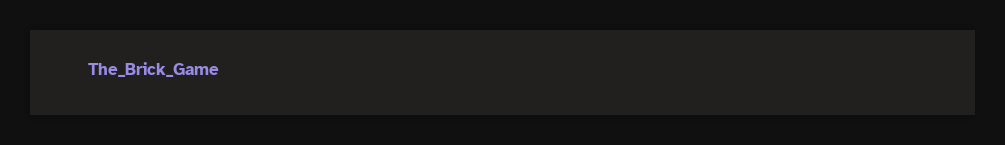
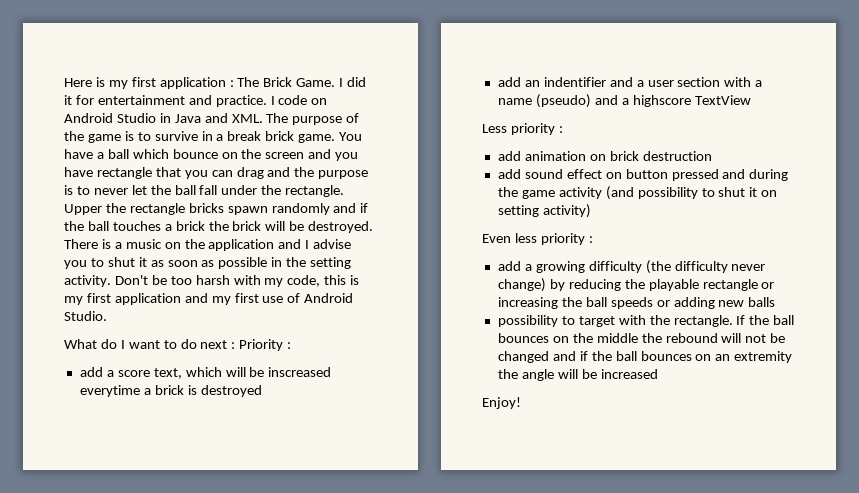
[88,62,219,77] The_Brick_Game -> [64,77,367,89] [64,95,328,107] [64,113,360,125] [64,131,363,143] [64,149,359,161] [64,167,369,179] [64,185,345,197] [64,203,369,215] [64,221,374,233] [64,239,352,251] [64,257,352,269] [64,275,360,287] [64,293,354,305] [64,311,107,321] [64,339,292,351] [79,367,332,379] [79,385,262,397] [497,77,763,87] [497,94,751,108] [482,123,563,135] [497,151,712,161] [497,169,789,181] [497,186,778,200] [497,204,591,218] [482,233,593,245] [497,260,766,274] [497,278,775,292] [497,297,776,309] [497,315,795,327] [497,333,786,343] [497,351,793,363] [497,369,658,381] [482,397,521,409] Here is my first application : The Brick Game. I did it for entertainment and practice. I code on Android Studio in Java and XML. The purpose of the game is to survive in a break brick game. You have a ball which bounce on the screen and you have rectangle that you can drag and the purpose is to never let the ball fall under the rectangle. Upper the rectangle bricks spawn randomly and if the ball touches a brick the brick will be destroyed. There is a music on the application and I advise you to shut it as soon as possible in the setting activity. Don't be too harsh with my code, this is my first application and my first use of Android Studio. // What do I want to do next : Priority : // add a score text, which will be inscreased everytime a brick is destroyed // add an indentifier and a user section with a name (pseudo) and a highscore TextView // Less priority : // add animation on brick destruction // add sound effect on button pressed and during the game activity (and possibility to shut it on setting activity) // Even less priority : // add a growing difficulty (the difficulty never change) by reducing the playable rectangle or increasing the ball speeds or adding new balls // possibility to target with the rectangle. If the ball bounces on the middle the rebound will not be changed and if the ball bounces on an extremity the angle will be increased // Enjoy!

